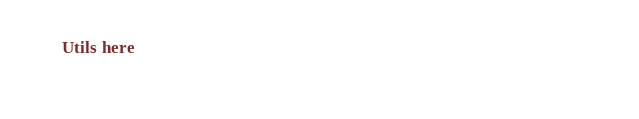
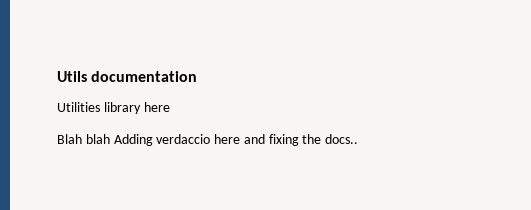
[101,41,135,53] here -> [91,71,198,82] [57,102,170,114] [57,134,359,146] documentation // Utilities library here // Blah blah Adding verdaccio here and fixing the docs..

